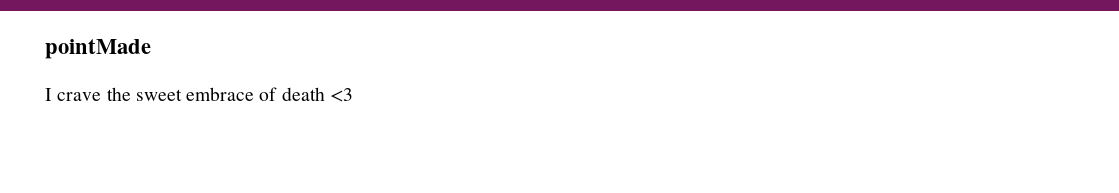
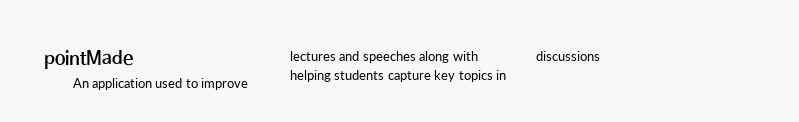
[45,87,353,102] I crave the sweet embrace of death <3 -> [72,78,249,90] [290,51,478,63] [290,70,506,82] [536,51,600,61] An application used to improve lectures and speeches along with helping students capture key topics in discussions

